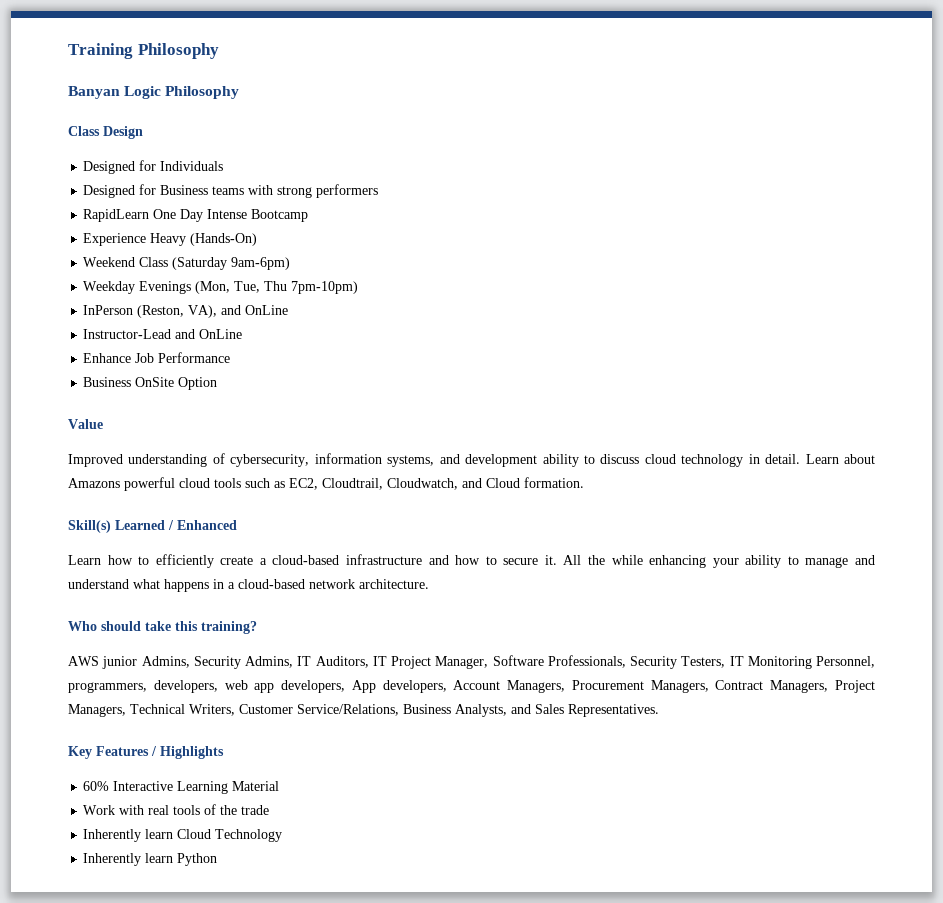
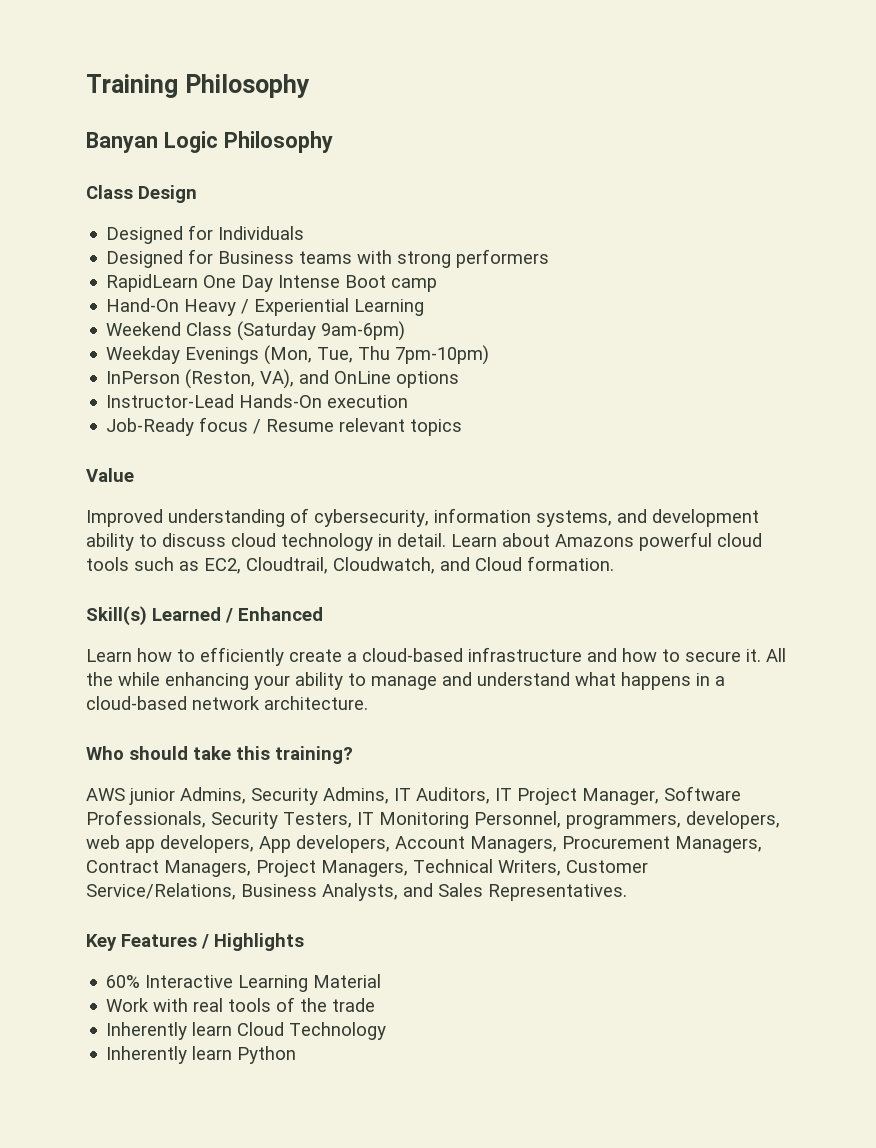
[251,209,309,222] [83,233,258,246] Bootcamp // Experience Heavy (Hands-On) -> [345,275,438,292] [106,298,425,316] Boot camp // Hand-On Heavy / Experiential Learning
(289, 310) none -> [396,371,460,388] options
[175,329,243,339] [83,352,231,363] [83,377,218,390] and OnLine // Enhance Job Performance // Business OnSite Option -> [239,394,409,408] [106,417,463,436] Hands-On execution // Job-Ready focus / Resume relevant topics

